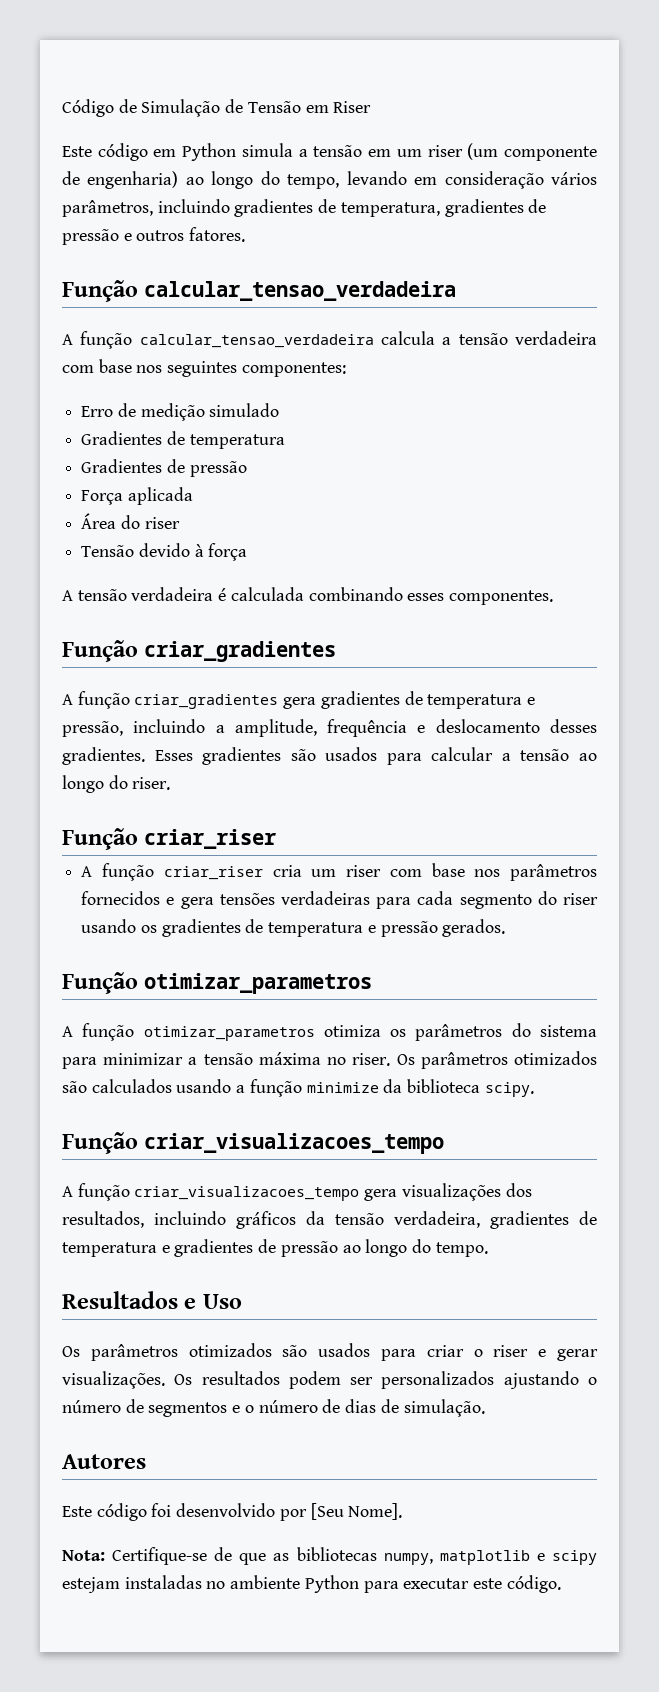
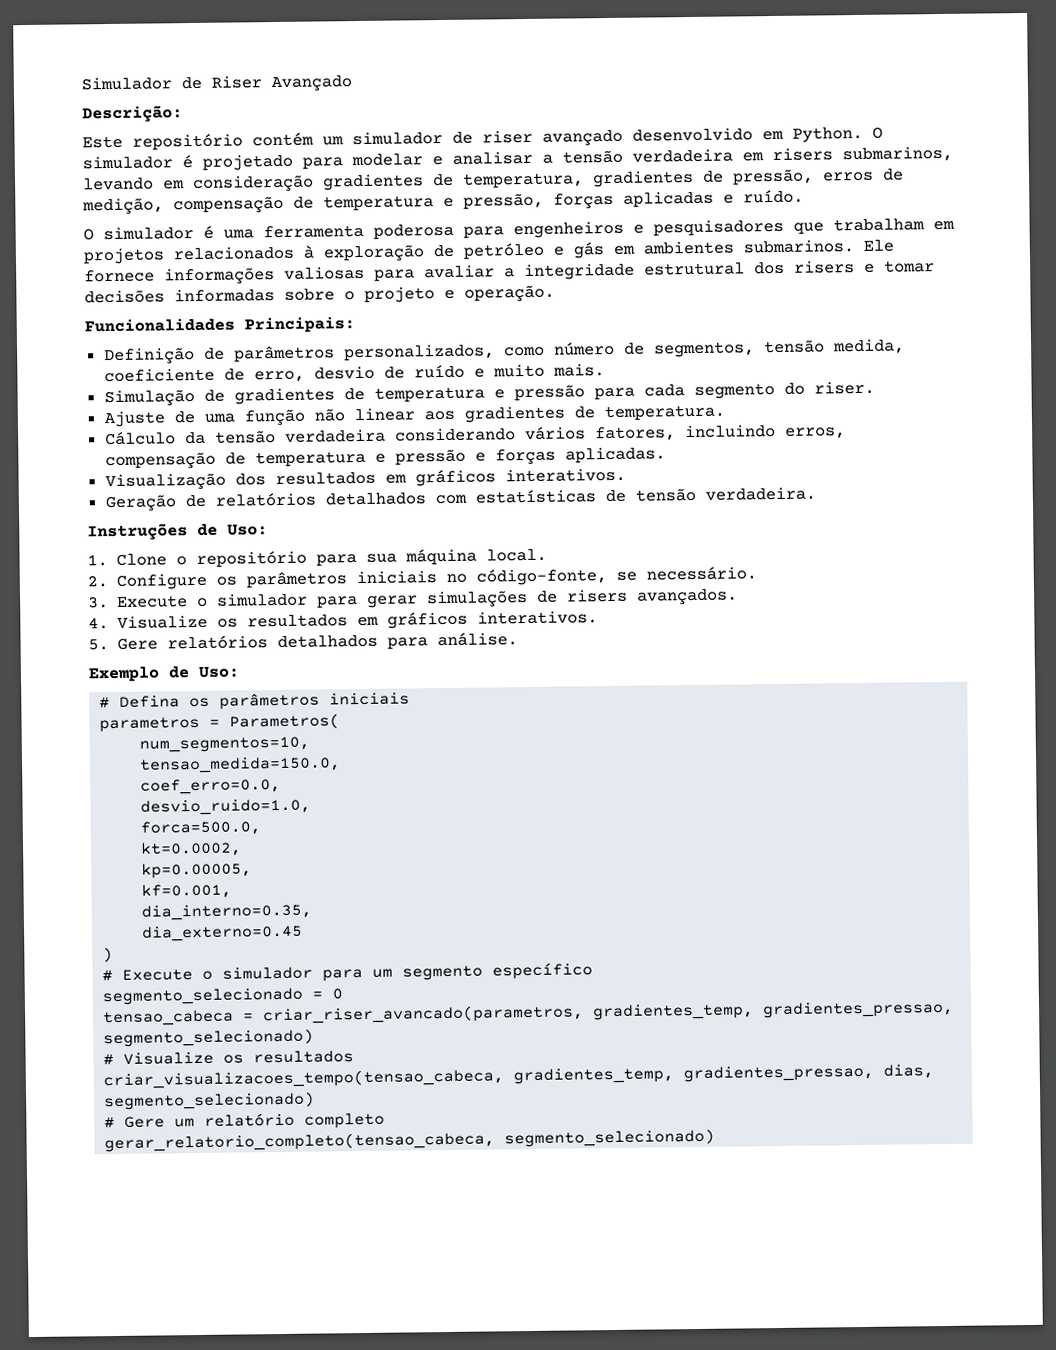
[62,99,329,117] Código de Simulação de Tensão em -> [81,76,202,91] Simulador de
[62,143,597,161] [62,171,598,189] [62,199,230,217] // Este código em Python simula a tensão em um riser (um componente de engenharia) ao longo do tempo, levando em consideração vários parâmetros, incluindo -> [271,75,352,92] [82,105,183,123] [82,126,883,151] [82,145,953,171] [82,174,314,192] Avançado // Descrição: // Este repositório contém um simulador de riser avançado desenvolvido em Python. O simulador é projetado para modelar e analisar a tensão verdadeira em risers submarinos, levando em consideração
[62,227,246,245] [62,280,457,302] [62,331,597,349] [62,359,346,377] [81,403,280,421] [81,431,285,449] [81,459,247,477] [81,487,193,505] [81,513,180,529] [81,543,248,561] [62,587,554,605] [62,640,337,662] [62,691,536,709] [62,719,597,737] [62,747,597,765] [62,775,171,793] [62,828,277,850] [81,863,597,881] [81,891,599,909] [81,919,157,933] pressão e outros fatores. // Função calcular_tensao_verdadeira // A função calcular_tensao_verdadeira calcula a tensão verdadeira com base nos seguintes componentes: // Erro de medição simulado // Gradientes de temperatura // Gradientes de pressão // Força aplicada // Área do riser // Tensão devido à força // A tensão verdadeira é calculada combinando esses componentes. // Função criar_gradientes // A função criar_gradientes gera gradientes de temperatura e pressão, incluindo a amplitude, frequência e deslocamento desses gradientes. Esses gradientes são usados para calcular a tensão ao longo do riser. // Função criar_riser // A função criar_riser cria um riser com base nos parâmetros fornecidos e gera tensões verdadeiras para cada segmento do riser usando os -> [732,168,904,186] [82,189,804,215] [83,218,955,241] [83,239,894,265] [84,260,935,285] [84,284,555,304] [84,316,355,334] [103,338,905,365] [103,363,605,383] [103,388,225,407] pressão, erros de medição, compensação de temperatura e pressão, forças aplicadas e ruído. // O simulador é uma ferramenta poderosa para engenheiros e pesquisadores que trabalham em projetos relacionados à exploração de petróleo e gás em ambientes submarinos. Ele fornece informações valiosas para avaliar a integridade estrutural dos risers e tomar decisões informadas sobre o projeto e operação. // Funcionalidades Principais: // Definição de parâmetros personalizados, como número de segmentos, tensão medida, coeficiente de erro, desvio de ruído e muito mais. // Simulação de
[442,919,506,937] [62,972,373,994] [62,1023,597,1041] [62,1051,597,1069] [62,1079,534,1097] [62,1132,445,1154] [62,1183,532,1201] [62,1211,597,1229] [62,1239,488,1257] [62,1291,242,1309] [62,1343,598,1361] [62,1371,597,1389] [62,1399,485,1417] [62,1454,146,1469] [62,1503,403,1521] [62,1547,597,1565] [62,1575,561,1593] gerados. // Função otimizar_parametros // A função otimizar_parametros otimiza os parâmetros do sistema para minimizar a tensão máxima no riser. Os parâmetros otimizados são calculados usando a função minimize da biblioteca scipy. // Função criar_visualizacoes_tempo // A função criar_visualizacoes_tempo gera visualizações dos resultados, incluindo gráficos da tensão verdadeira, gradientes de temperatura e gradientes de pressão ao longo do tempo. // Resultados e Uso // Os parâmetros otimizados são usados para criar o riser e gerar visualizações. Os resultados podem ser personalizados ajustando o número de segmentos e o número de dias de simulação. // Autores // Este código foi desenvolvido por [Seu Nome]. // Nota: Certifique-se de que as bibliotecas numpy, matplotlib e scipy estejam instaladas no ambiente Python para executar este código. -> [593,380,875,401] [103,404,725,428] [104,424,846,446] [104,446,666,470] [104,467,626,491] [104,486,816,512] [87,523,268,541] [87,548,547,568] [87,566,757,590] [88,588,738,609] [88,610,598,630] [88,632,518,651] [88,666,240,683] [99,692,411,710] [99,713,341,733] [139,736,311,753] [139,756,342,774] [140,777,282,795] [140,798,312,816] [140,820,262,836] [140,841,243,857] [141,862,253,879] [141,883,233,899] [141,903,313,921] [142,924,304,942] [102,947,114,963] [102,962,594,982] [102,987,344,1006] [103,1000,955,1027] [103,1028,315,1048] [103,1050,355,1066] [103,1064,935,1090] [104,1091,316,1111] [104,1112,386,1129] [104,1128,716,1153] para cada segmento do riser. // Ajuste de uma função não linear aos gradientes de temperatura. // Cálculo da tensão verdadeira considerando vários fatores, incluindo erros, compensação de temperatura e pressão e forças aplicadas. // Visualização dos resultados em gráficos interativos. // Geração de relatórios detalhados com estatísticas de tensão verdadeira. // Instruções de Uso: // 1. Clone o repositório para sua máquina local. // 2. Configure os parâmetros iniciais no código-fonte, se necessário. // 3. Execute o simulador para gerar simulações de risers avançados. // 4. Visualize os resultados em gráficos interativos. // 5. Gere relatórios detalhados para análise. // Exemplo de Uso: // # Defina os parâmetros iniciais // parametros = Parametros( // num_segmentos=10, // tensao_medida=150.0, // coef_erro=0.0, // desvio_ruido=1.0, // forca=500.0, // kt=0.0002, // kp=0.00005, // kf=0.001, // dia_interno=0.35, // dia_externo=0.45 // ) // # Execute o simulador para um segmento específico // segmento_selecionado = 0 // tensao_cabeca = criar_riser_avancado(parametros, gradientes_temp, gradientes_pressao, segmento_selecionado) // # Visualize os resultados // criar_visualizacoes_tempo(tensao_cabeca, gradientes_temp, gradientes_pressao, dias, segmento_selecionado) // # Gere um relatório completo // gerar_relatorio_completo(tensao_cabeca, segmento_selecionado)

